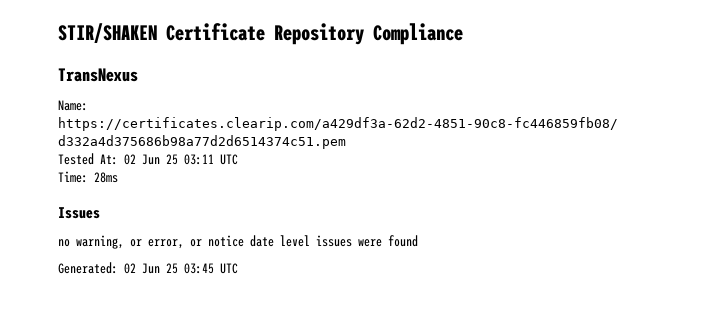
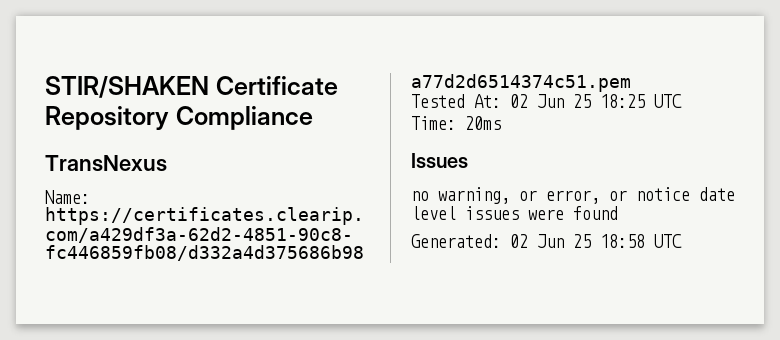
[184,154,214,165] 03:11 -> [600,94,645,108] 18:25
[94,172,118,183] 28ms -> [465,116,501,130] 20ms
[184,263,214,274] 03:45 -> [600,234,645,248] 18:58

